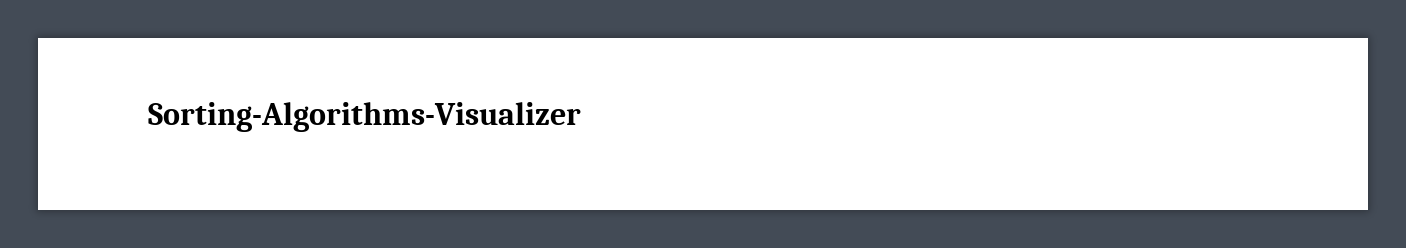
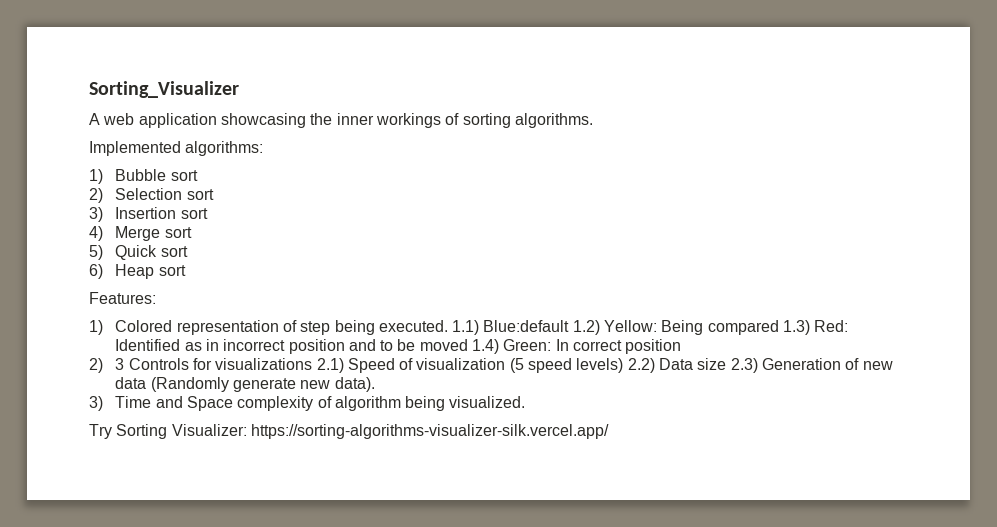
[148,102,581,132] Sorting-Algorithms-Visualizer -> [89,81,239,98] [89,113,593,128] [89,141,264,156] [89,169,198,184] [89,188,214,203] [89,207,208,222] [89,226,192,241] [89,245,188,260] [89,264,186,279] [89,292,156,304] [89,320,849,335] [115,339,682,354] [89,358,893,373] [115,377,375,392] [89,396,526,411] [89,424,609,439] Sorting_Visualizer // A web application showcasing the inner workings of sorting algorithms. // Implemented algorithms: // 1) Bubble sort // 2) Selection sort // 3) Insertion sort // 4) Merge sort // 5) Quick sort // 6) Heap sort // Features: // 1) Colored representation of step being executed. 1.1) Blue:default 1.2) Yellow: Being compared 1.3) Red: Identified as in incorrect position and to be moved 1.4) Green: In correct position // 2) 3 Controls for visualizations 2.1) Speed of visualization (5 speed levels) 2.2) Data size 2.3) Generation of new data (Randomly generate new data). // 3) Time and Space complexity of algorithm being visualized. // Try Sorting Visualizer: https://sorting-algorithms-visualizer-silk.vercel.app/

